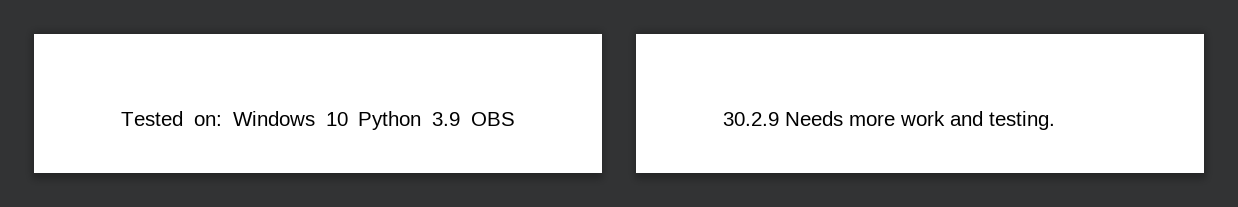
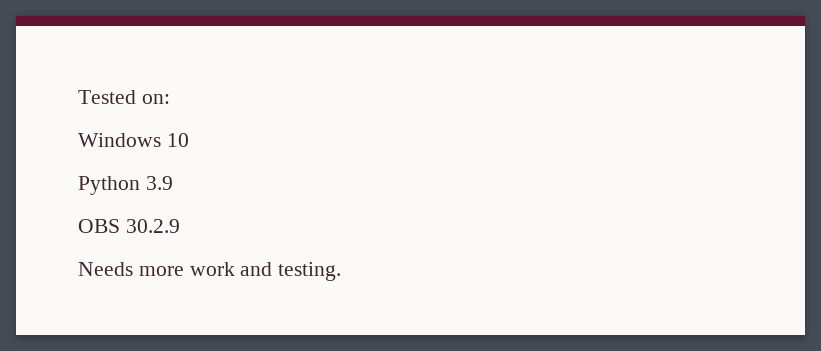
(222, 120) none -> (170, 99) //
(348, 119) none -> (189, 140) //
(461, 119) none -> (173, 183) //
(779, 119) none -> (180, 226) //

